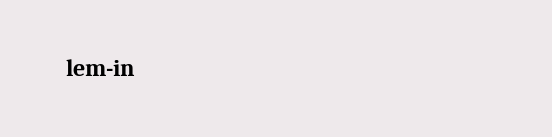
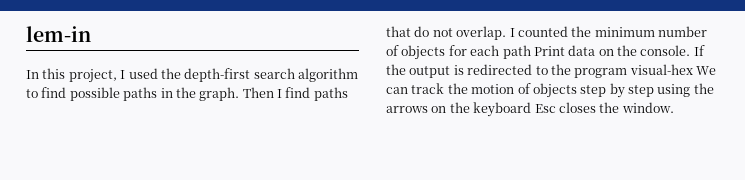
(135, 67) none -> [26,68,358,83] [26,87,348,101] [386,26,707,40] [386,45,705,60] [386,64,716,78] [386,83,714,98] [386,102,674,117] // In this project, I used the depth-first search algorithm to find possible paths in the graph. Then I find paths that do not overlap. I counted the minimum number of objects for each path Print data on the console. If the output is redirected to the program visual-hex We can track the motion of objects step by step using the arrows on the keyboard Esc closes the window.

